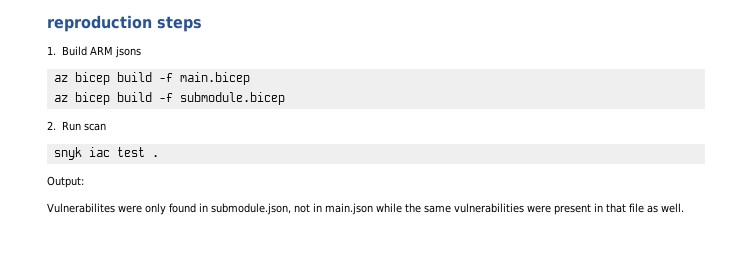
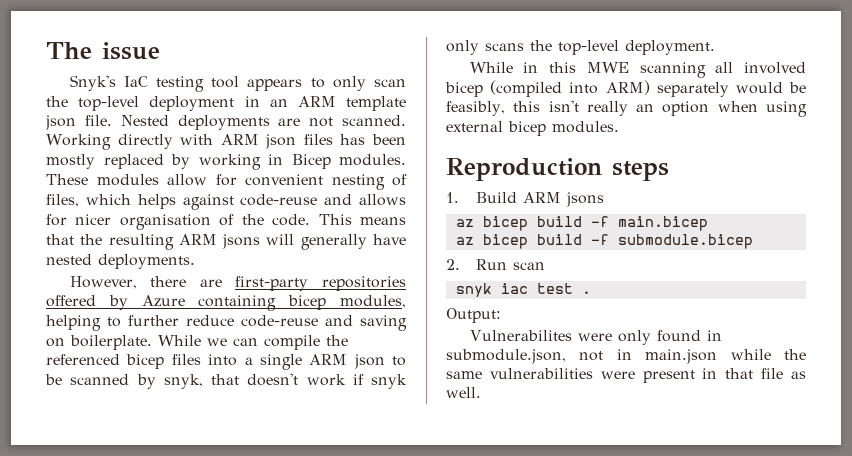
[47,15,152,32] reproduction -> [46,42,160,60] [69,75,407,92] [46,96,406,111] [45,115,406,130] [46,134,406,150] [46,154,406,170] [46,174,407,190] [46,194,406,210] [46,214,406,230] [46,234,406,250] [46,254,195,269] [69,276,406,291] [46,295,407,311] [46,315,407,331] [46,335,348,350] [46,354,406,370] [45,373,407,389] [446,40,715,55] [469,62,806,78] [445,80,806,97] [446,100,807,117] [446,121,619,136] [446,158,602,181] The issue // Snyk's IaC testing tool appears to only scan the top-level deployment in an ARM template json file. Nested deployments are not scanned. Working directly with ARM json files has been mostly replaced by working in Bicep modules. These modules allow for convenient nesting of files, which helps against code-reuse and allows for nicer organisation of the code. This means that the resulting ARM jsons will generally have nested deployments. // However, there are first-party repositories offered by Azure containing bicep modules, helping to further reduce code-reuse and saving on boilerplate. While we can compile the referenced bicep files into a single ARM json to be scanned by snyk, that doesn't work if snyk only scans the top-level deployment. // While in this MWE scanning all involved bicep (compiled into ARM) separately would be feasibly, this isn't really an option when using external bicep modules. // Reproduction

